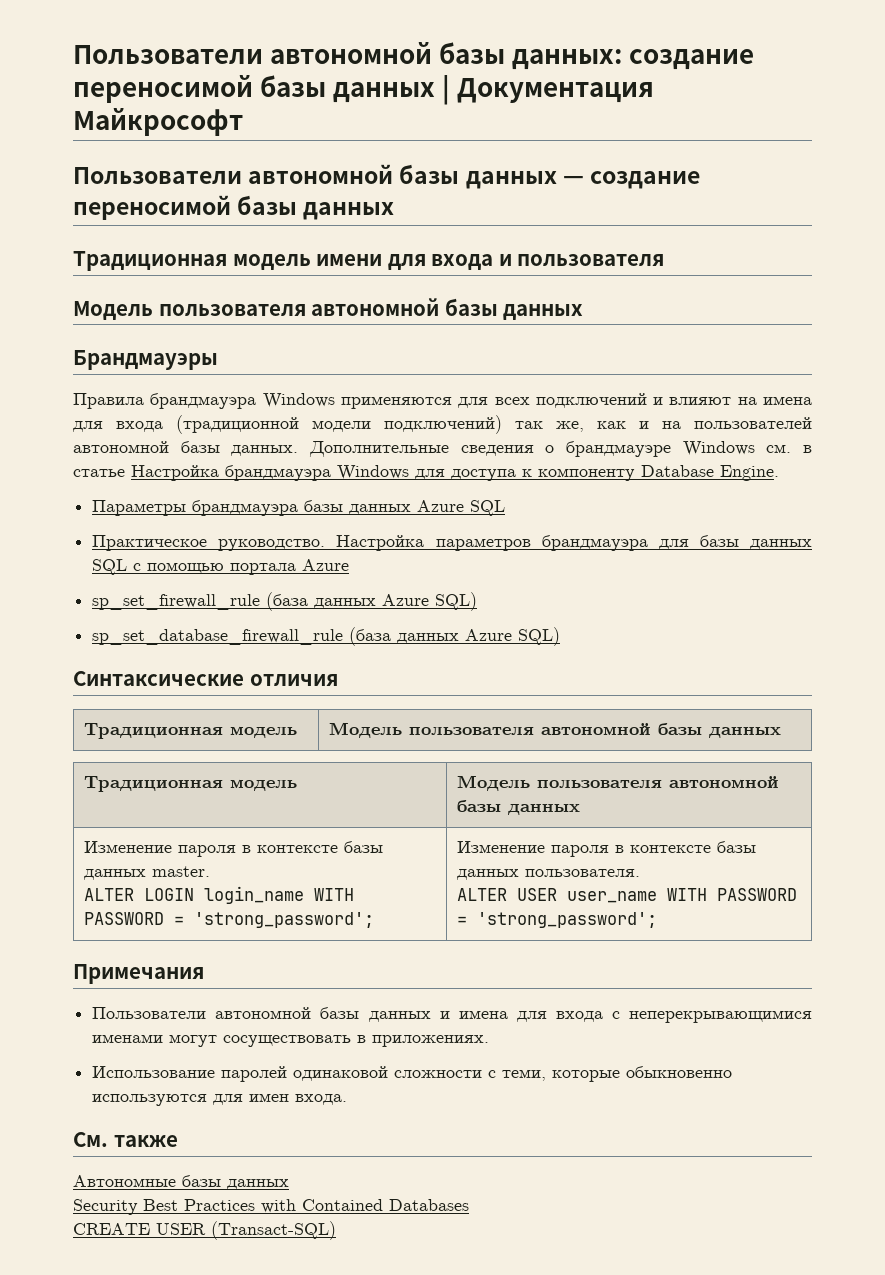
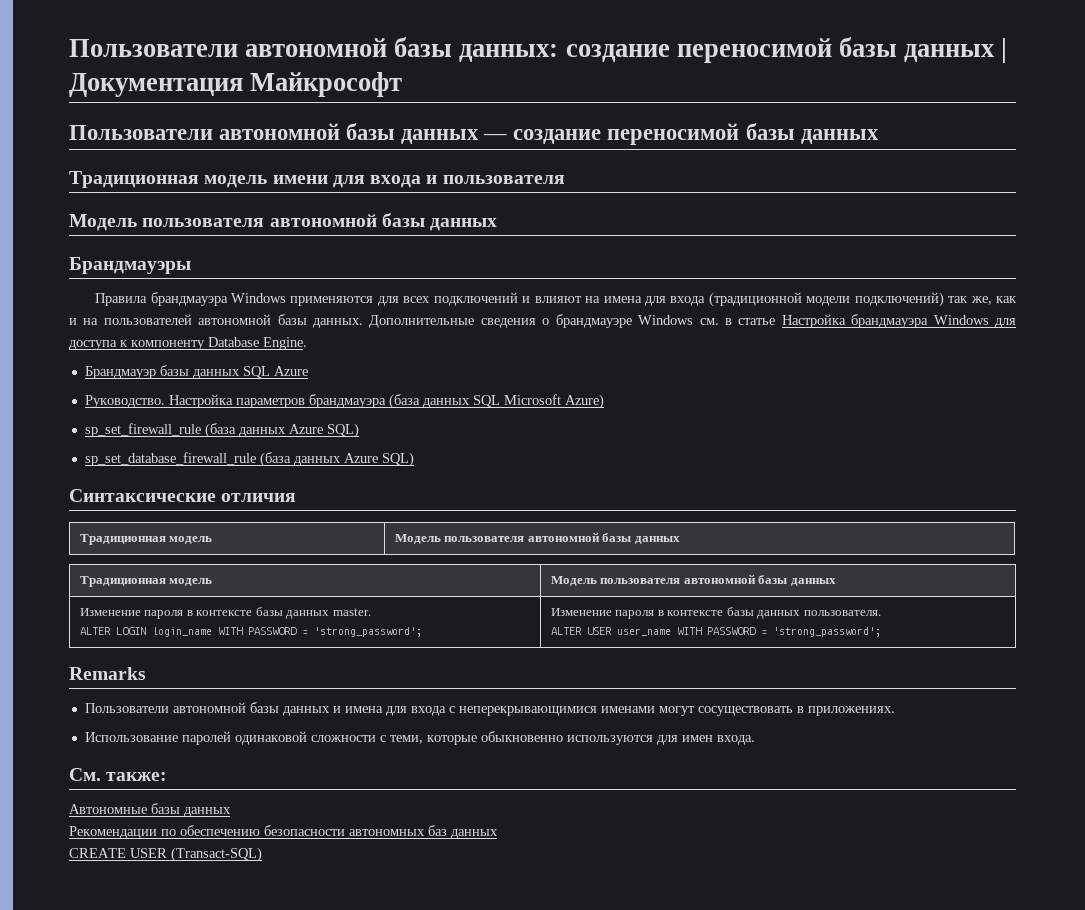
[92,500,506,516] [92,535,812,551] [92,559,350,575] Параметры брандмауэра базы данных Azure SQL // Практическое руководство. Настройка параметров брандмауэра для базы данных SQL с помощью портала Azure -> [84,365,308,379] [84,394,604,409] Брандмауэр базы данных SQL Azure // Руководство. Настройка параметров брандмауэра (база данных SQL Microsoft Azure)
[73,964,204,984] Примечания -> [69,667,146,680] Remarks
[113,1135,178,1147] также -> [106,772,168,781] также:
[73,1199,469,1215] Security Best Practices with Contained Databases -> [69,825,498,839] Рекомендации по обеспечению безопасности автономных баз данных

